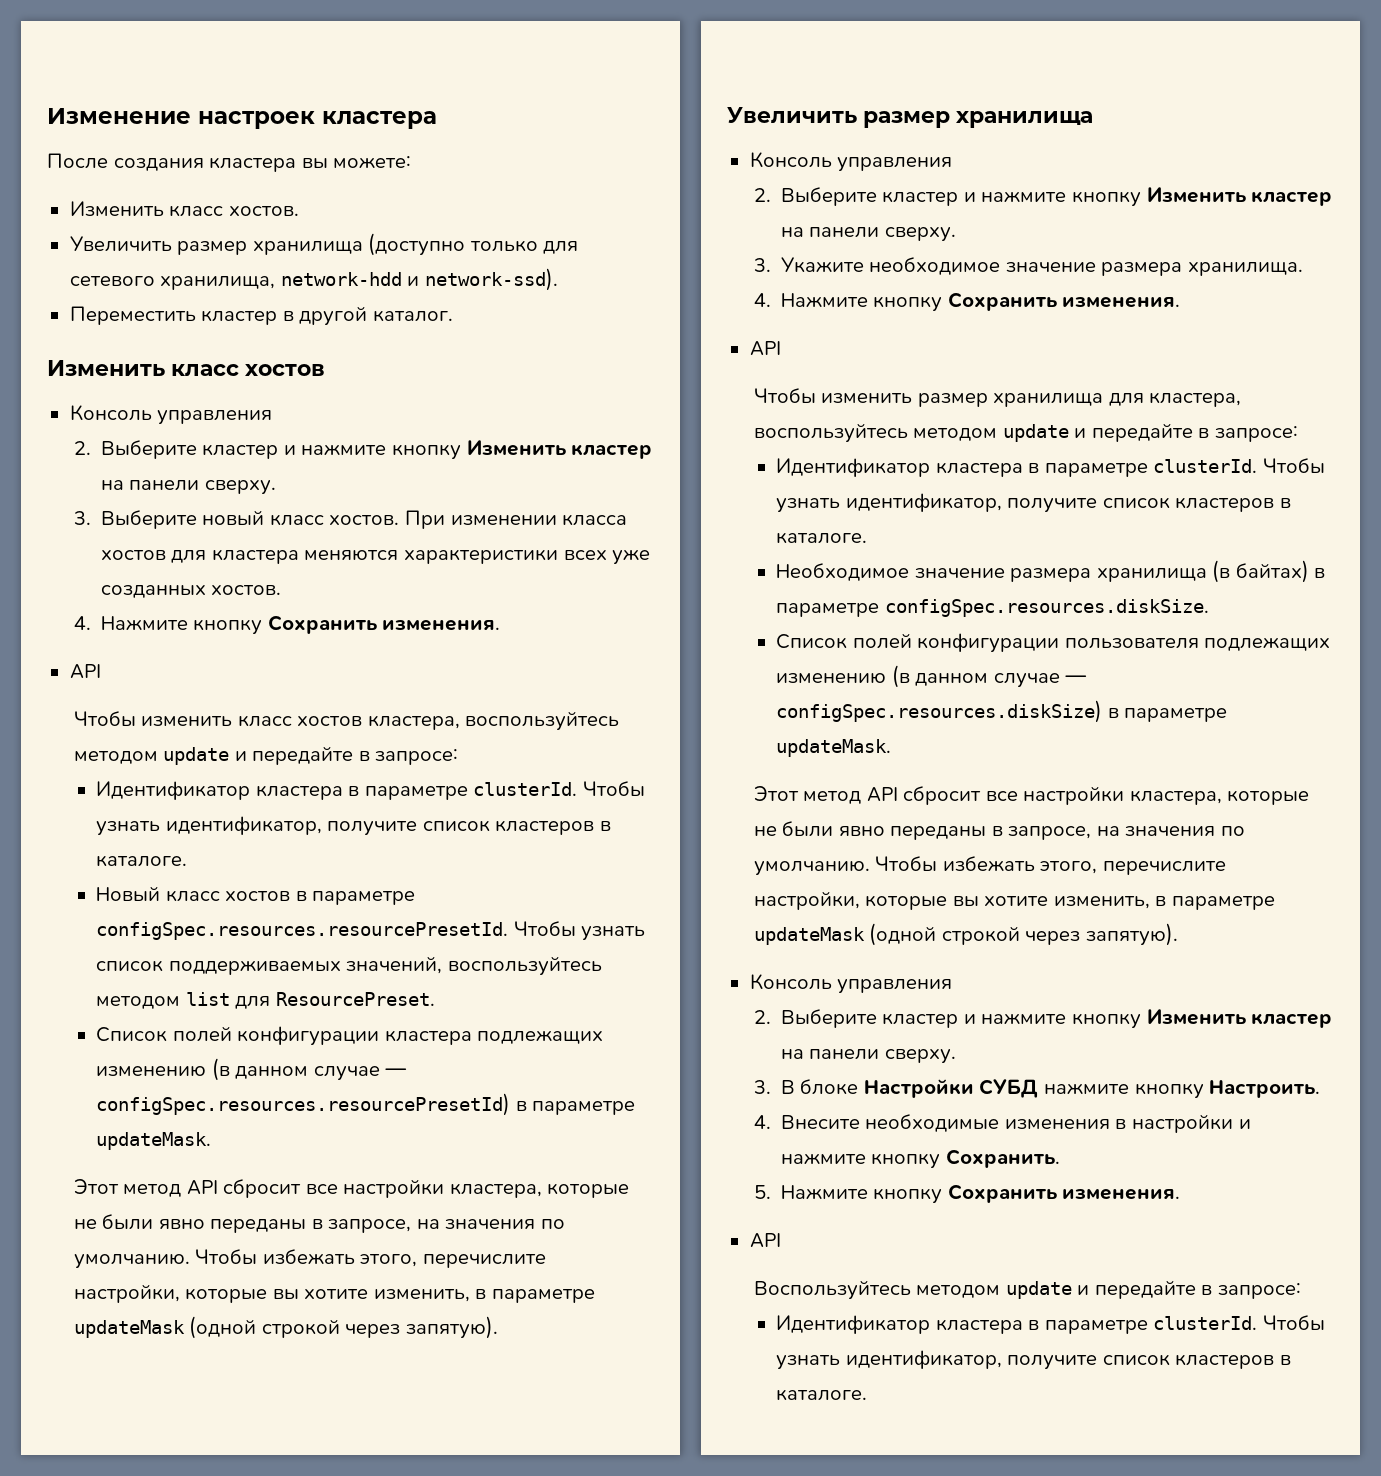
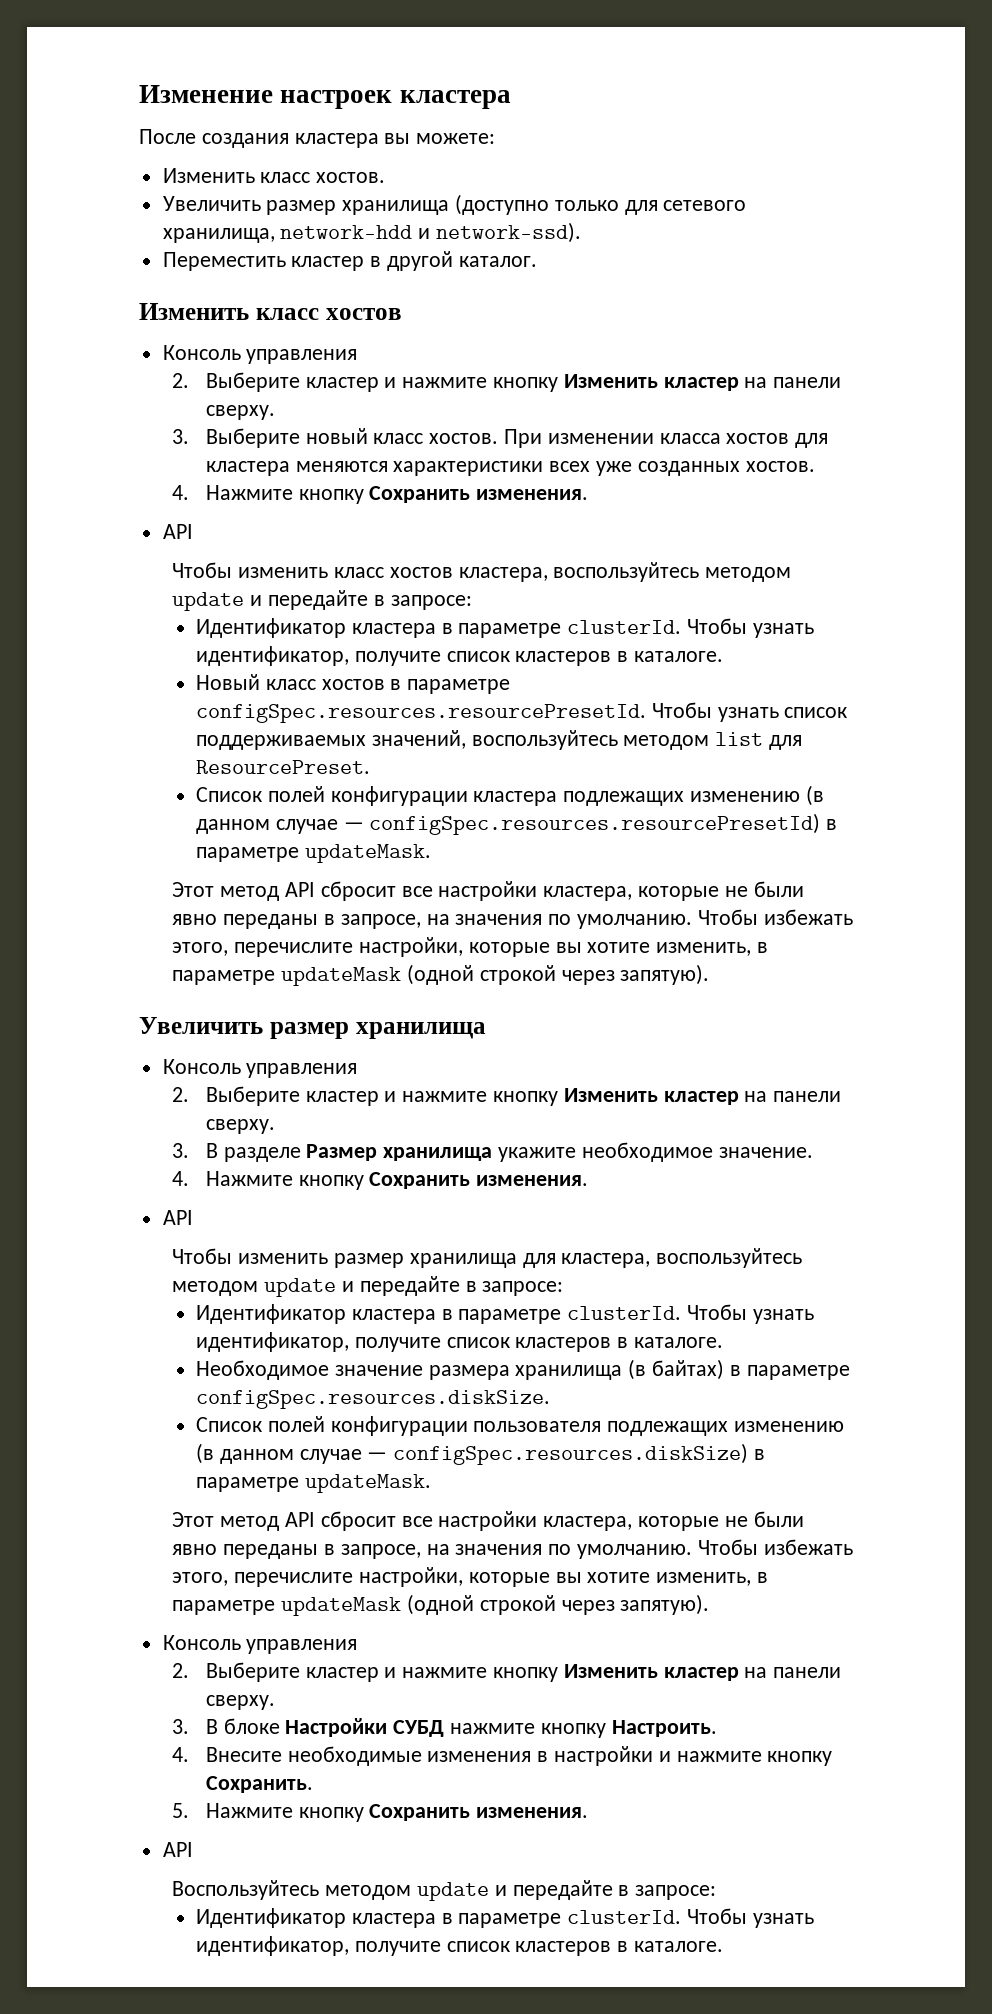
[780,257,1303,276] Укажите необходимое значение размера хранилища. -> [205,1142,813,1162] В разделе Размер хранилища укажите необходимое значение.

